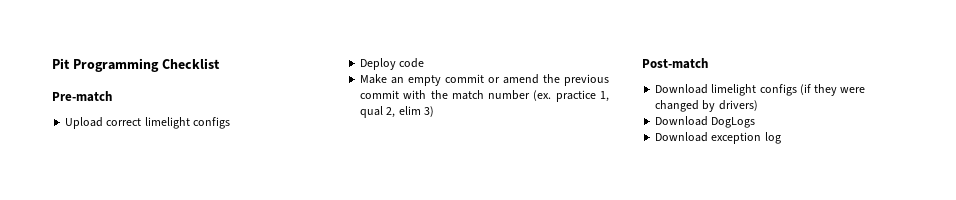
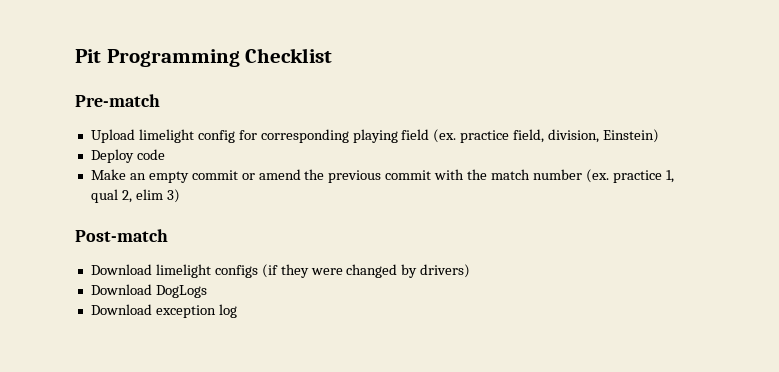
[106,117,230,129] correct limelight configs -> [138,129,660,143] limelight config for corresponding playing field (ex. practice field, division, Einstein)

